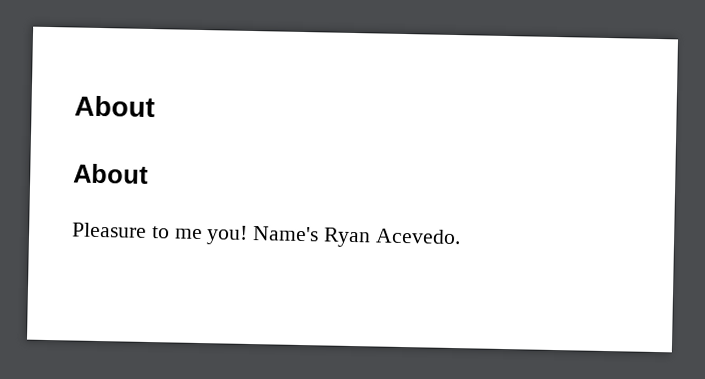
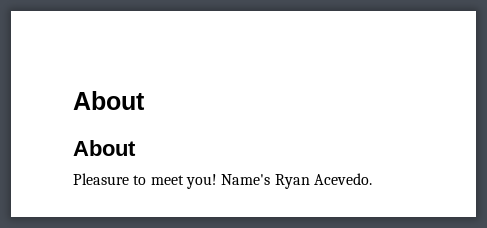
[173,228,203,240] me -> [150,175,184,185] meet

